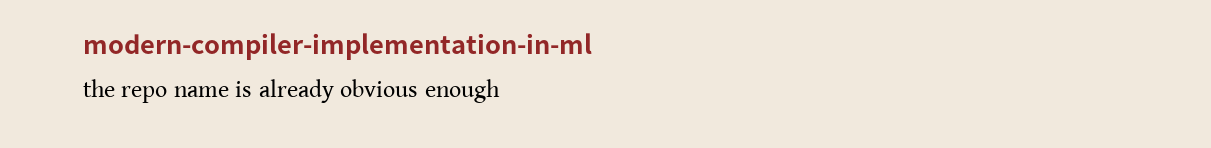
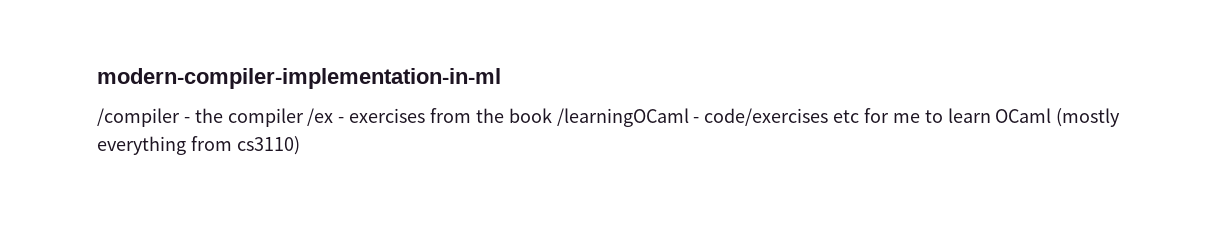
[83,79,500,103] the repo name is already obvious enough -> [97,108,1121,127] [97,136,300,155] /compiler - the compiler /ex - exercises from the book /learningOCaml - code/exercises etc for me to learn OCaml (mostly everything from cs3110)

